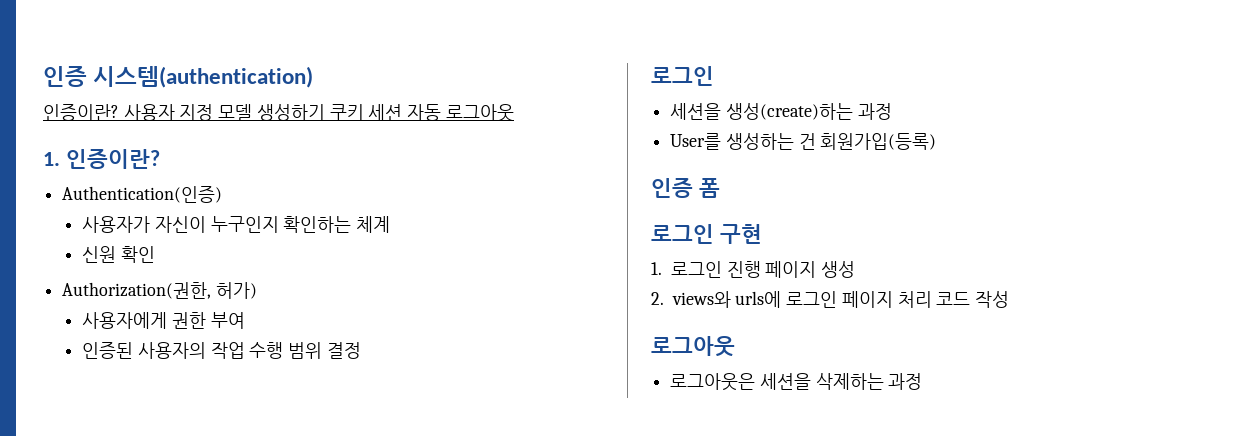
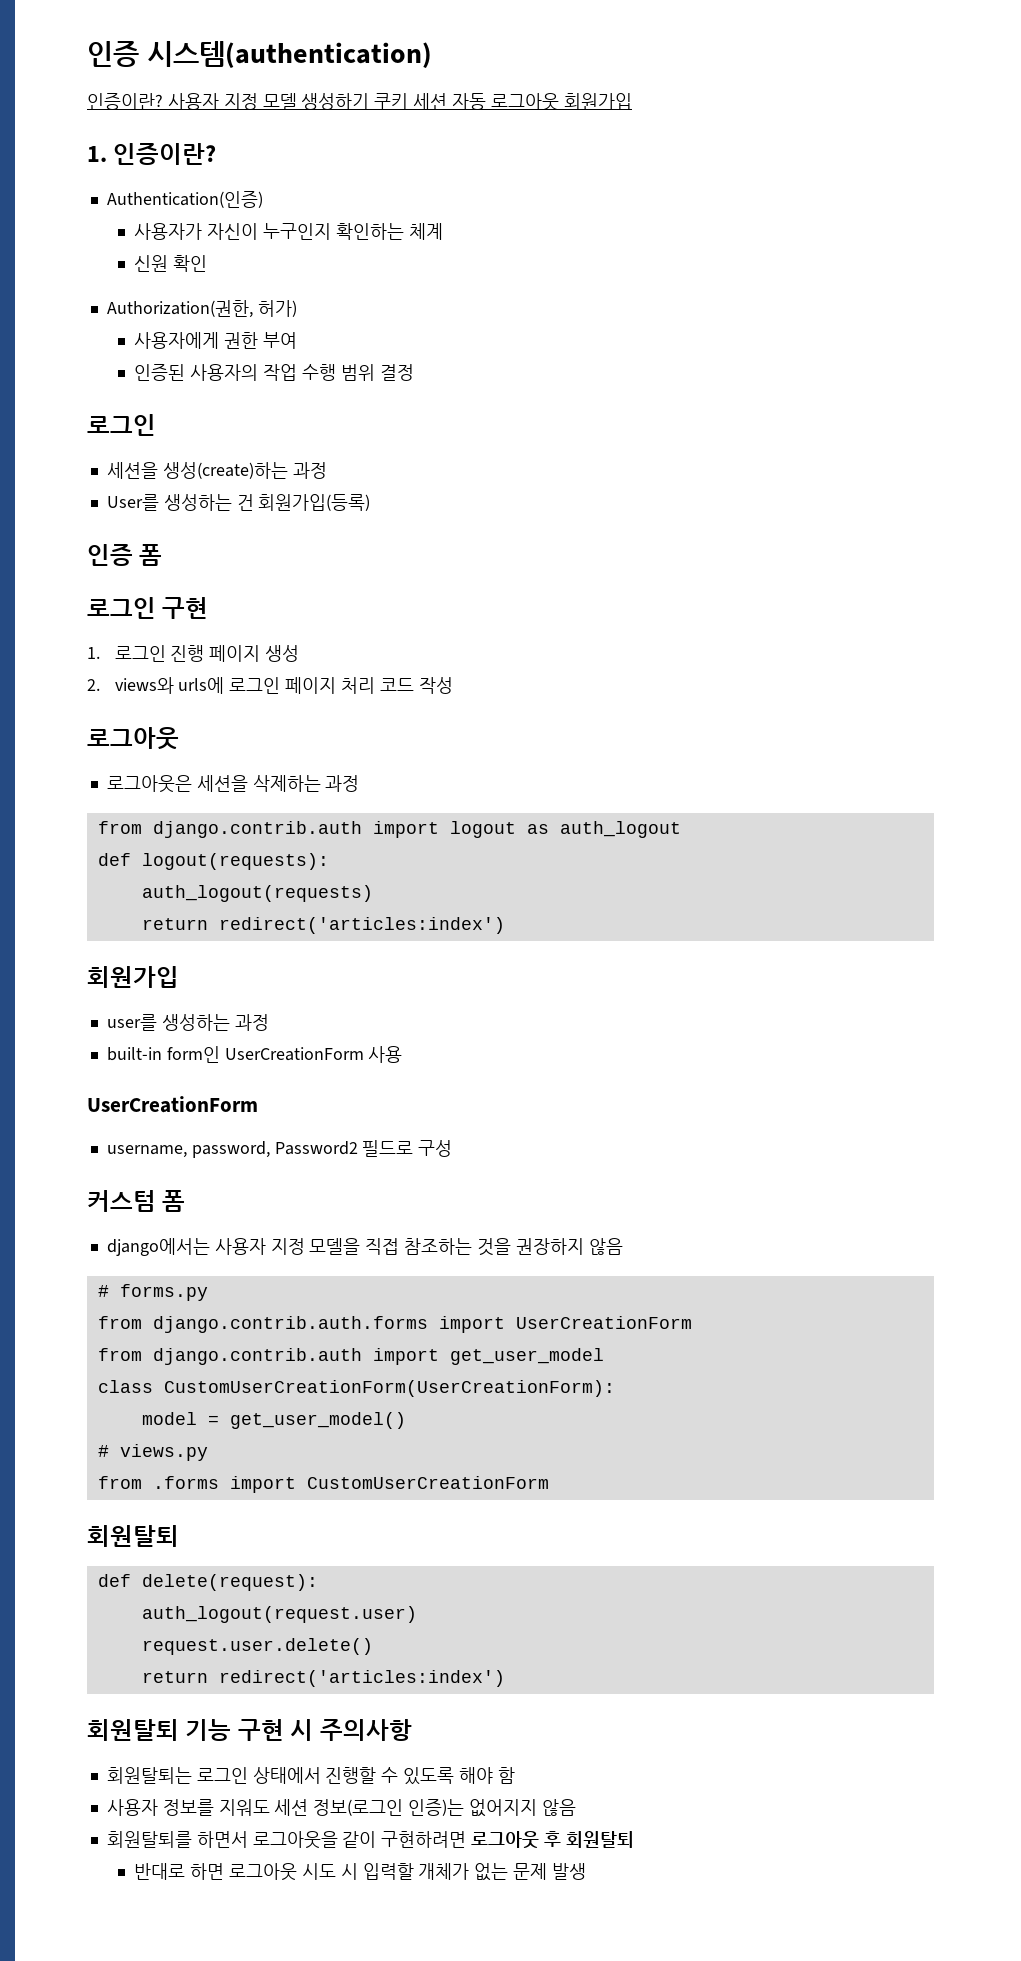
(514, 113) none -> [563,93,632,110] 회원가입
(923, 381) none -> [97,821,681,838] [97,853,329,870] [141,885,373,902] [141,917,505,934] [87,966,179,988] [106,1014,269,1031] [106,1046,403,1063] [87,1096,258,1113] [106,1140,453,1158] [87,1190,186,1212] [106,1238,623,1256] [97,1284,208,1301] [97,1316,692,1333] [97,1348,604,1365] [97,1380,615,1397] [141,1412,406,1429] [97,1444,208,1461] [97,1476,549,1493] [87,1525,179,1547] [97,1574,318,1591] [141,1606,417,1623] [141,1638,373,1655] [141,1670,505,1687] [87,1719,412,1741] [106,1767,515,1785] [106,1799,576,1817] [106,1831,634,1849] [134,1863,587,1881] // from django.contrib.auth import logout as auth_logout // def logout(requests): // auth_logout(requests) // return redirect('articles:index') // 회원가입 // user를 생성하는 과정 // built-in form인 UserCreationForm 사용 // UserCreationForm // username, password, Password2 필드로 구성 // 커스텀 폼 // django에서는 사용자 지정 모델을 직접 참조하는 것을 권장하지 않음 // # forms.py // from django.contrib.auth.forms import UserCreationForm // from django.contrib.auth import get_user_model // class CustomUserCreationForm(UserCreationForm): // model = get_user_model() // # views.py // from .forms import CustomUserCreationForm // 회원탈퇴 // def delete(request): // auth_logout(request.user) // request.user.delete() // return redirect('articles:index') // 회원탈퇴 기능 구현 시 주의사항 // 회원탈퇴는 로그인 상태에서 진행할 수 있도록 해야 함 // 사용자 정보를 지워도 세션 정보(로그인 인증)는 없어지지 않음 // 회원탈퇴를 하면서 로그아웃을 같이 구현하려면 로그아웃 후 회원탈퇴 // 반대로 하면 로그아웃 시도 시 입력할 개체가 없는 문제 발생

